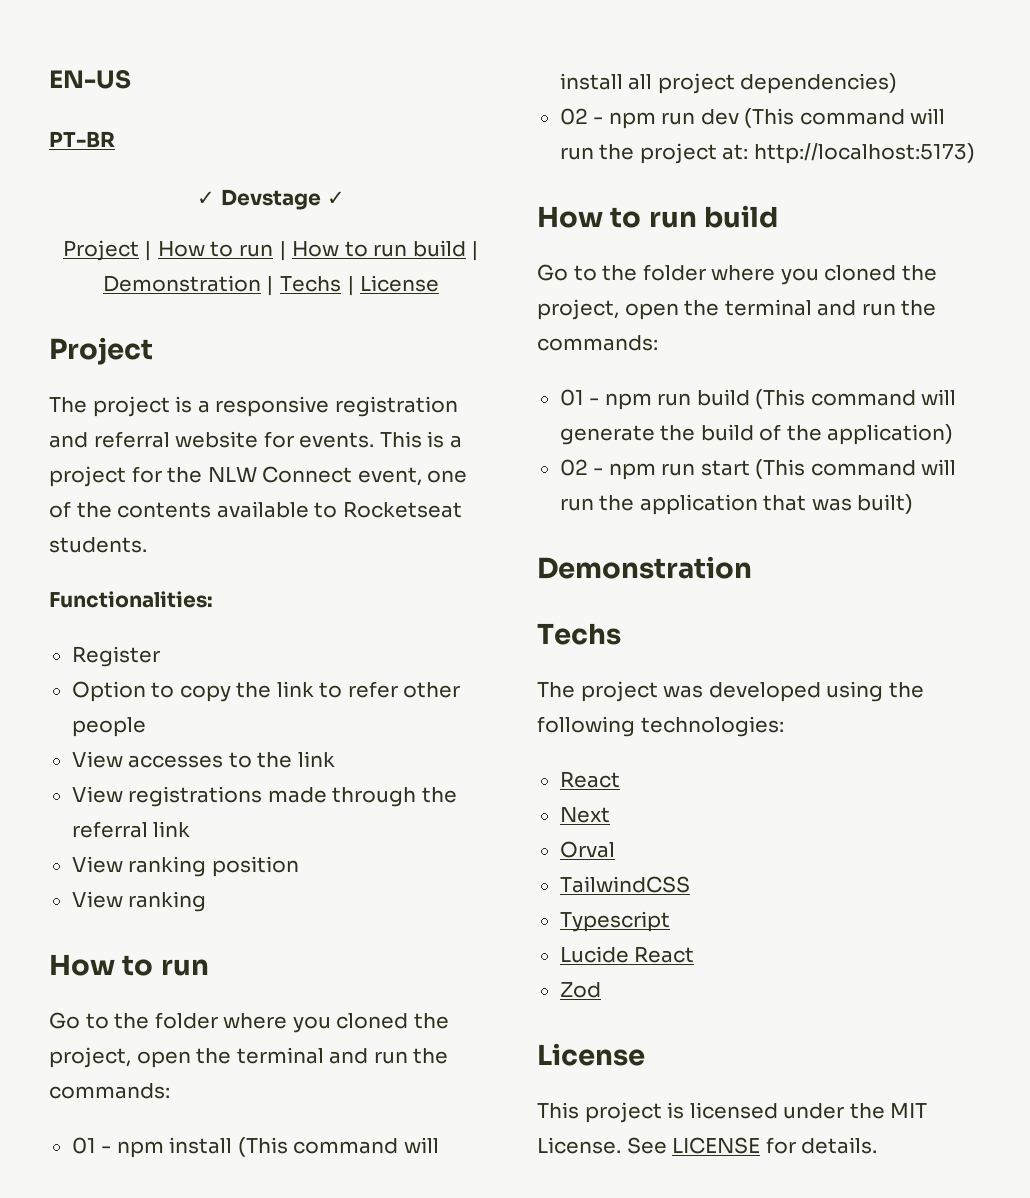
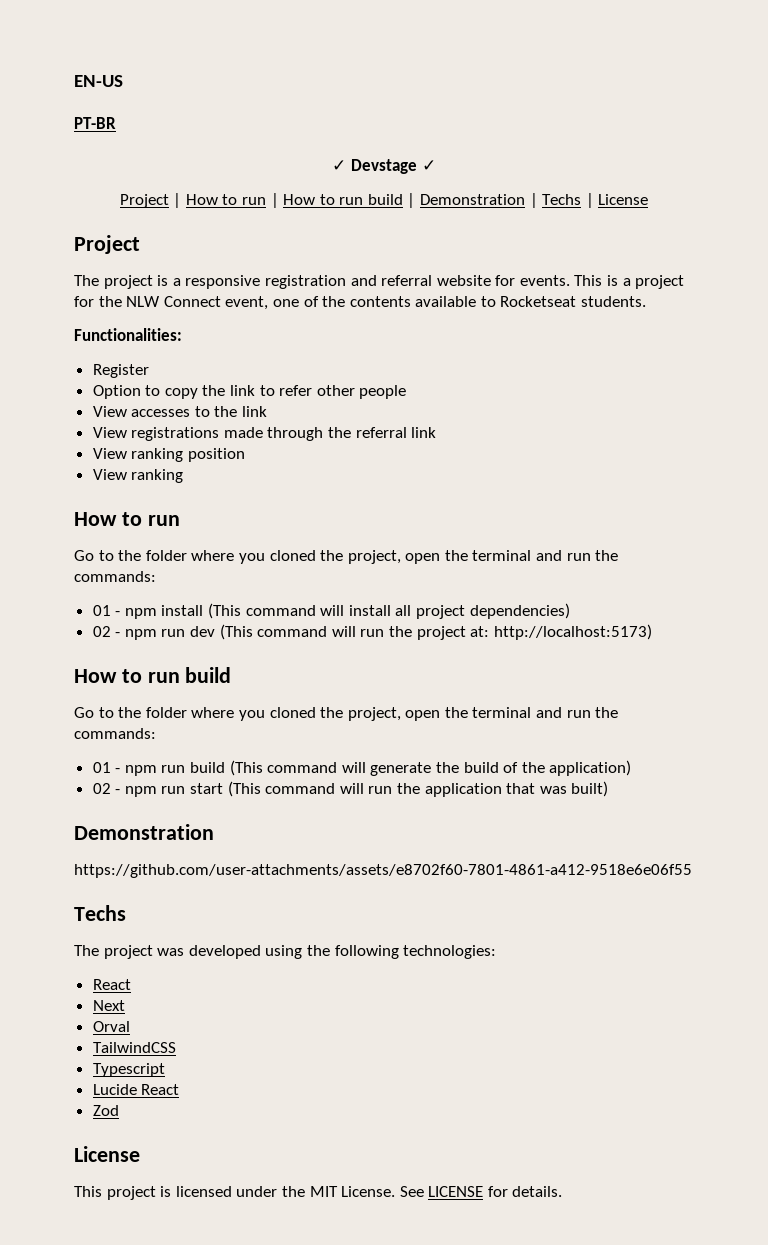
(752, 567) none -> [74,864,692,878] // https://github.com/user-attachments/assets/e8702f60-7801-4861-a412-9518e6e06f55

